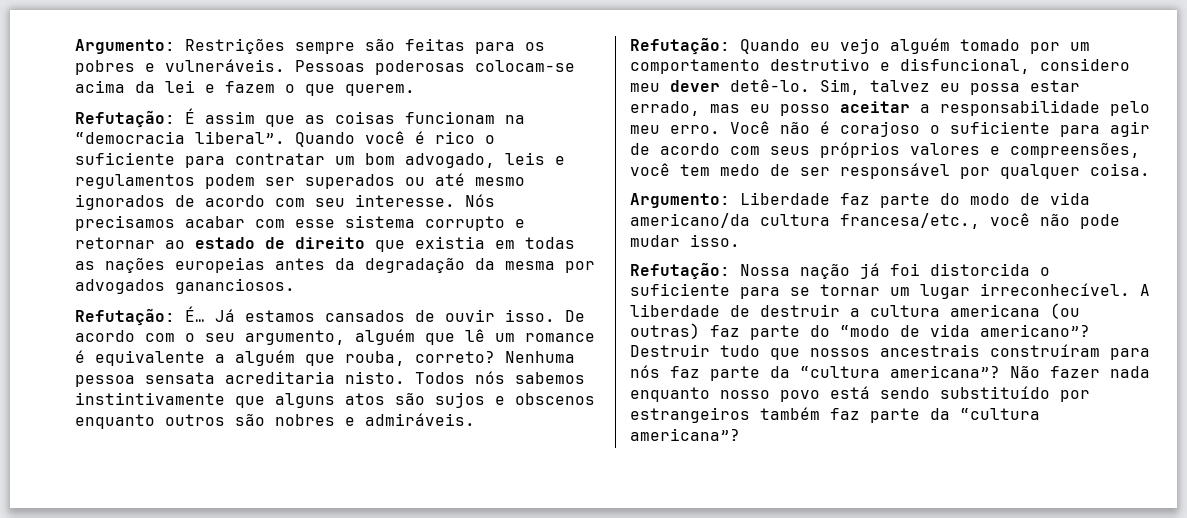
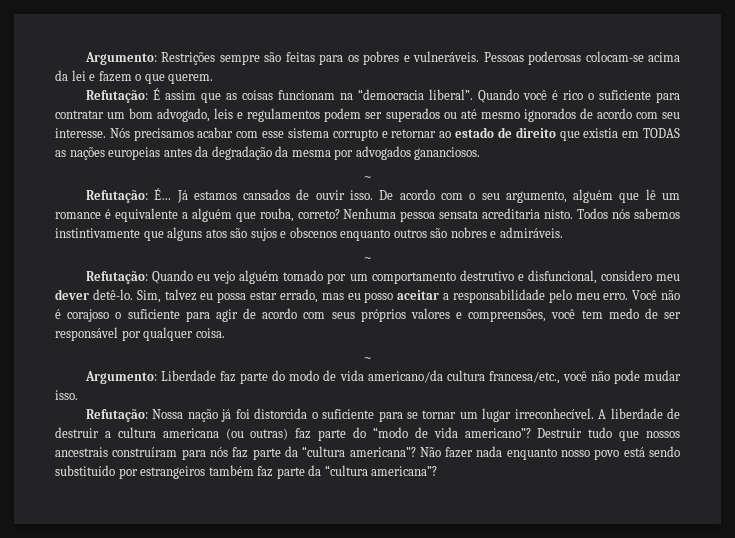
[525,237,575,249] todas -> [643,128,680,138] TODAS
(295, 286) none -> [363,176,372,181] // ~
(475, 419) none -> [363,257,372,262] // ~
(1150, 169) none -> [363,357,372,362] // ~

